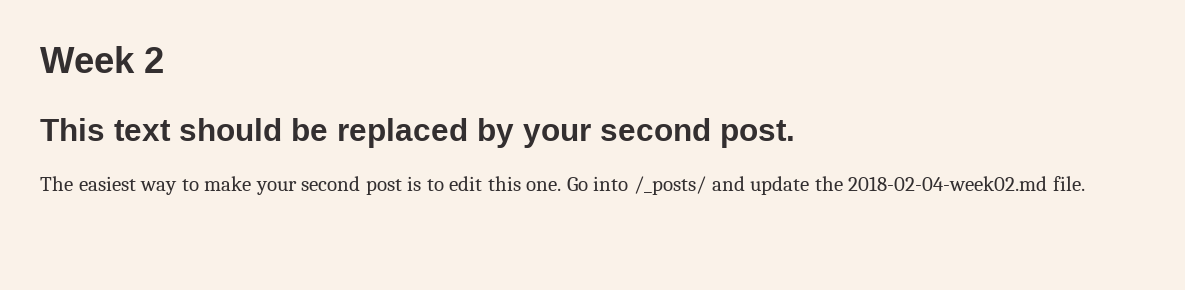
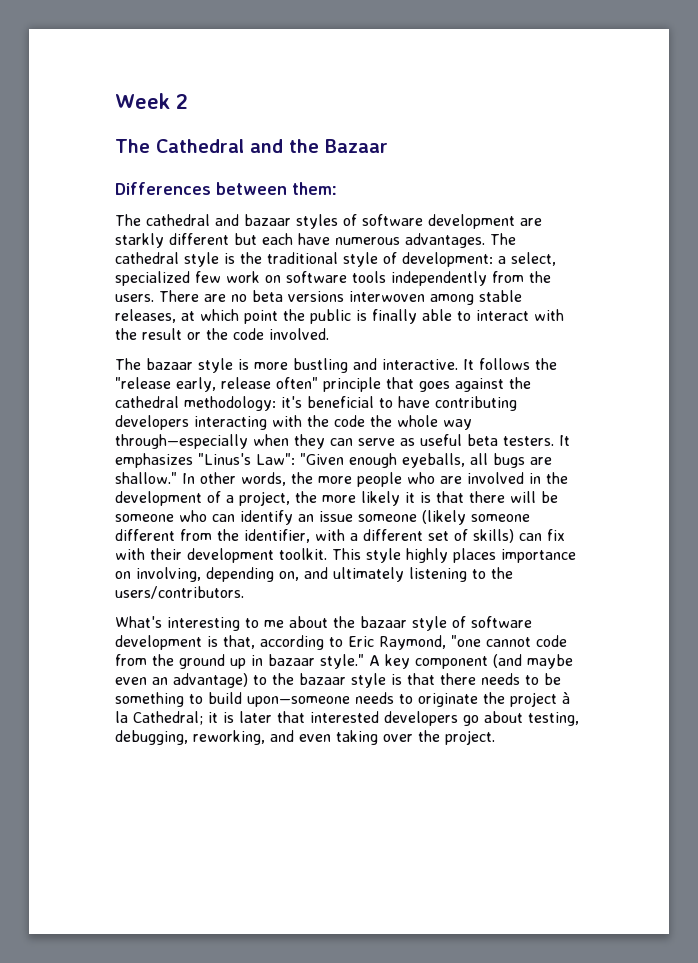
[40,118,795,148] [40,176,1085,195] This text should be replaced by your second post. // The easiest way to make your second post is to edit this one. Go into /_posts/ and update the 2018-02-04-week02.md file. -> [115,139,388,153] [115,182,337,195] [115,214,542,229] [115,233,516,248] [115,252,556,267] [115,271,551,286] [115,290,522,305] [115,309,564,324] [115,328,329,340] [115,358,557,373] [115,377,531,392] [115,396,517,411] [115,415,472,430] [115,434,570,449] [115,453,552,468] [115,472,568,487] [115,491,558,506] [115,510,530,525] [115,529,565,543] [115,548,576,563] [115,567,513,582] [115,586,244,599] [115,616,532,631] [115,635,567,650] [115,654,573,669] [115,673,561,688] [115,692,570,707] [115,711,579,726] [115,730,495,745] The Cathedral and the Bazaar // Differences between them: // The cathedral and bazaar styles of software development are starkly different but each have numerous advantages. The cathedral style is the traditional style of development: a select, specialized few work on software tools independently from the users. There are no beta versions interwoven among stable releases, at which point the public is finally able to interact with the result or the code involved. // The bazaar style is more bustling and interactive. It follows the "release early, release often" principle that goes against the cathedral methodology: it's beneficial to have contributing developers interacting with the code the whole way through—especially when they can serve as useful beta testers. It emphasizes "Linus's Law": "Given enough eyeballs, all bugs are shallow." In other words, the more people who are involved in the development of a project, the more likely it is that there will be someone who can identify an issue someone (likely someone different from the identifier, with a different set of skills) can fix with their development toolkit. This style highly places importance on involving, depending on, and ultimately listening to the users/contributors. // What's interesting to me about the bazaar style of software development is that, according to Eric Raymond, "one cannot code from the ground up in bazaar style." A key component (and maybe even an advantage) to the bazaar style is that there needs to be something to build upon—someone needs to originate the project à la Cathedral; it is later that interested developers go about testing, debugging, reworking, and even taking over the project.

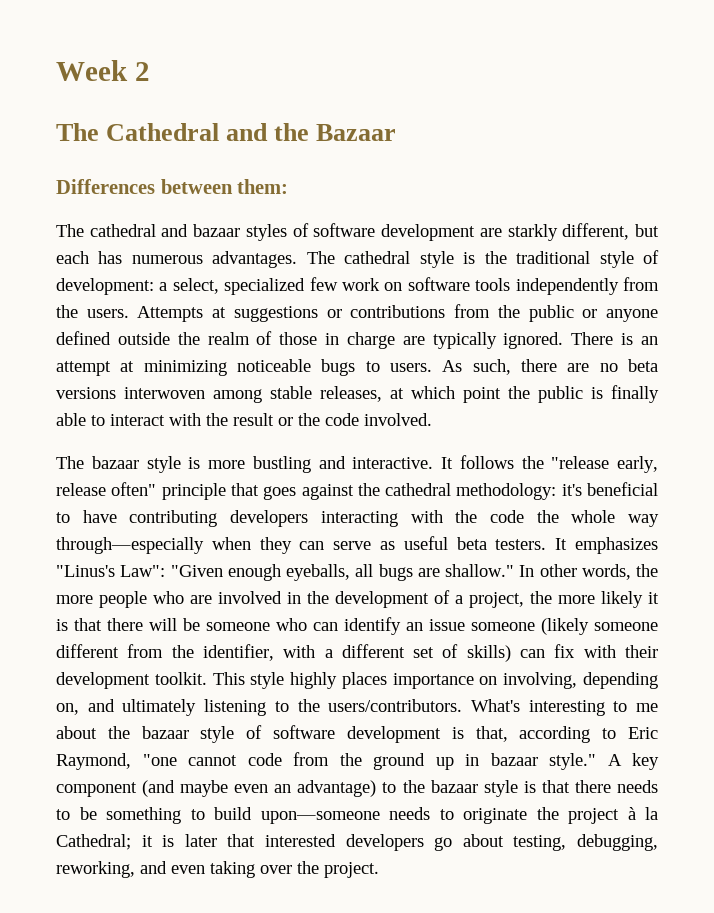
[169,233,229,245] different -> [562,223,630,240] different,
[298,233,330,245] have -> [98,251,123,264] has
[159,290,199,302] There -> [137,304,659,322] [56,331,658,349] [56,359,557,376] Attempts at suggestions or contributions from the public or anyone defined outside the realm of those in charge are typically ignored. There is an attempt at minimizing noticeable bugs to users. As such, there
(244, 592) // -> (463, 705) none

